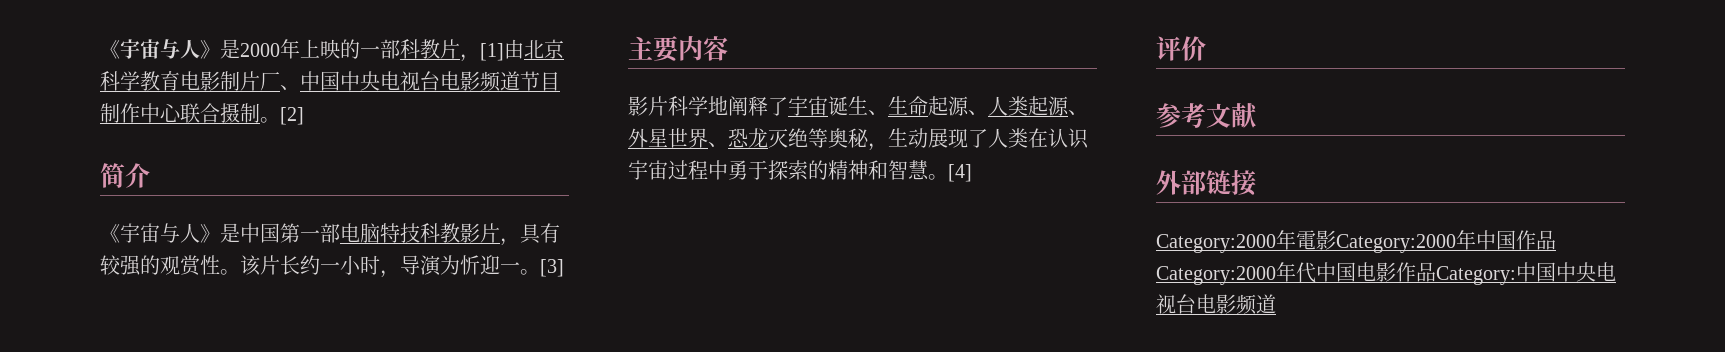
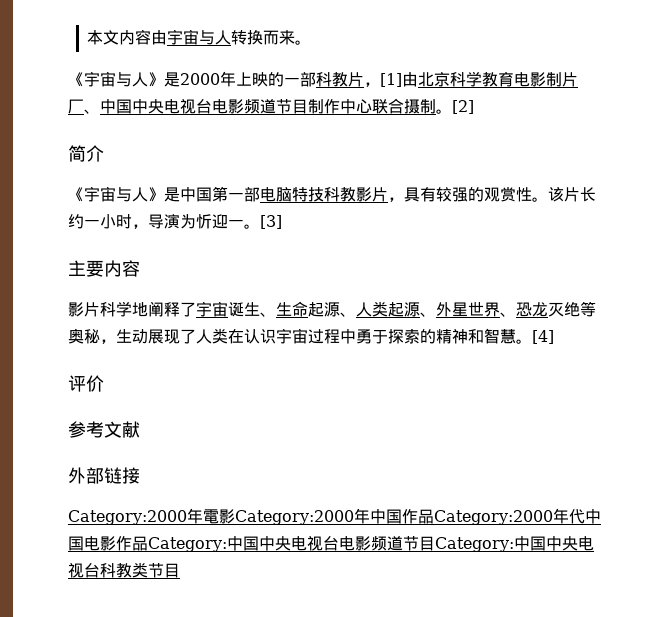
(100, 49) none -> [87,29,312,45] 本文内容由宇宙与人转换而来。 //
(1276, 304) none -> [403,536,594,552] [68,562,180,578] 节目Category:中国中央电视台科教类节目

